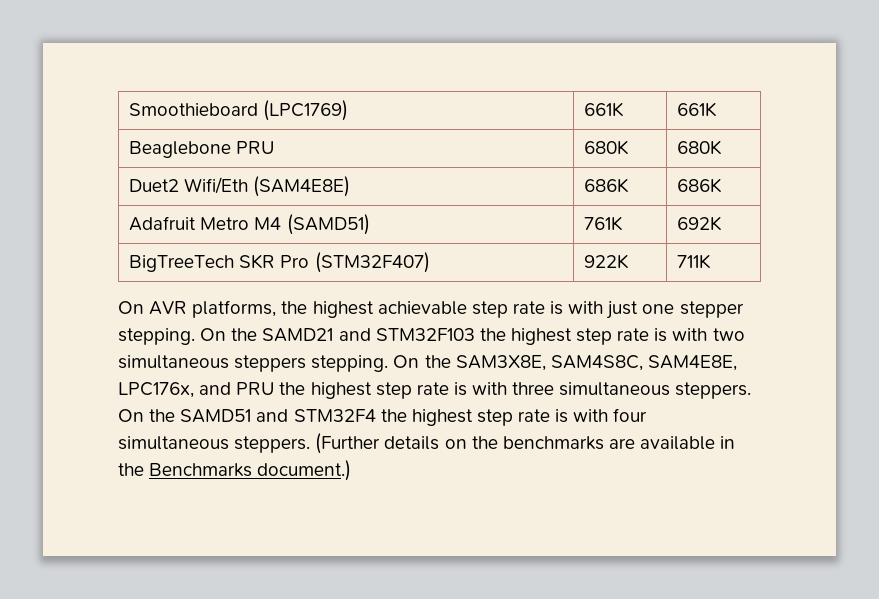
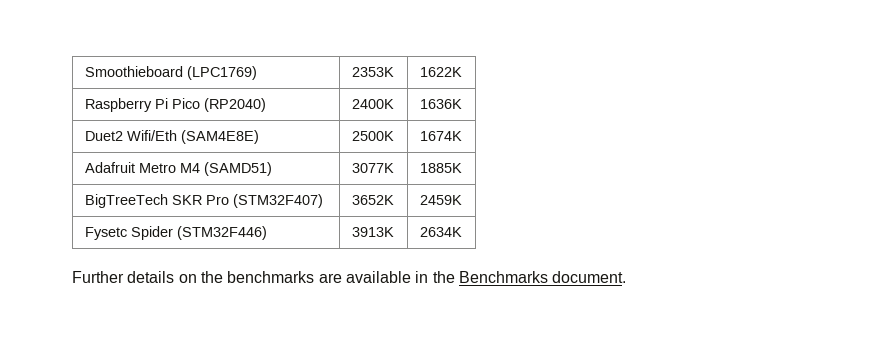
[584,102,625,117] [677,102,718,117] [129,141,275,158] [584,140,630,155] [677,140,723,155] 661K | 661K // Beaglebone PRU | 680K | 680K -> [351,67,394,77] [419,67,462,77] [84,98,266,112] [351,99,394,109] [419,99,462,109] 2353K | 1622K // Raspberry Pi Pico (RP2040) | 2400K | 1636K
[584,178,630,193] [677,178,723,193] 686K | 686K -> [351,131,394,141] [419,131,462,141] 2500K | 1674K
[584,216,624,231] [677,216,723,231] 761K | 692K -> [351,163,394,173] [419,163,462,173] 3077K | 1885K
[584,254,630,269] [677,254,712,269] [118,300,744,319] [118,328,745,345] [118,355,737,372] [118,382,752,399] [118,408,648,426] [118,433,381,454] 922K | 711K // On AVR platforms, the highest achievable step rate is with just one stepper stepping. On the SAMD21 and STM32F103 the highest step rate is with two simultaneous steppers stepping. On the SAM3X8E, SAM4S8C, SAM4E8E, LPC176x, and PRU the highest step rate is with three simultaneous steppers. On the SAMD51 and STM32F4 the highest step rate is with four simultaneous steppers. (Further -> [351,195,394,205] [419,195,462,205] [84,226,267,240] [351,227,394,237] [419,227,462,237] [72,271,124,283] 3652K | 2459K // Fysetc Spider (STM32F446) | 3913K | 2634K // Further
[257,460,352,481] document.) -> [552,271,627,283] document.

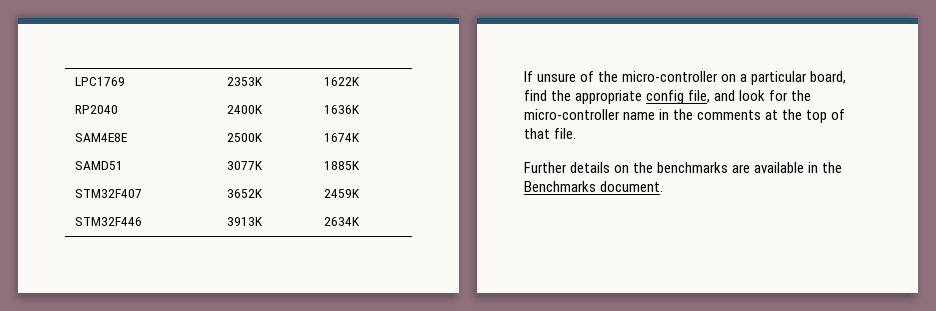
[84,66,257,80] Smoothieboard (LPC1769) -> [74,77,125,86] LPC1769
[84,98,266,112] Raspberry Pi Pico (RP2040) -> [74,105,118,114] RP2040
[84,130,259,144] Duet2 Wifi/Eth (SAM4E8E) -> [74,133,127,142] SAM4E8E
[84,162,272,176] [351,163,394,173] [419,163,462,173] [84,194,323,208] Adafruit Metro M4 (SAMD51) | 3077K | 1885K // BigTreeTech SKR Pro (STM32F407) -> [74,161,123,170] [226,161,263,170] [323,161,360,170] [74,189,142,198] SAMD51 | 3077K | 1885K // STM32F407
[84,226,267,240] Fysetc Spider (STM32F446) -> [74,217,142,226] STM32F446
(462, 232) none -> [524,71,847,85] [524,90,812,104] [524,109,846,123] [524,128,577,139] // If unsure of the micro-controller on a particular board, find the appropriate config file, and look for the micro-controller name in the comments at the top of that file.

